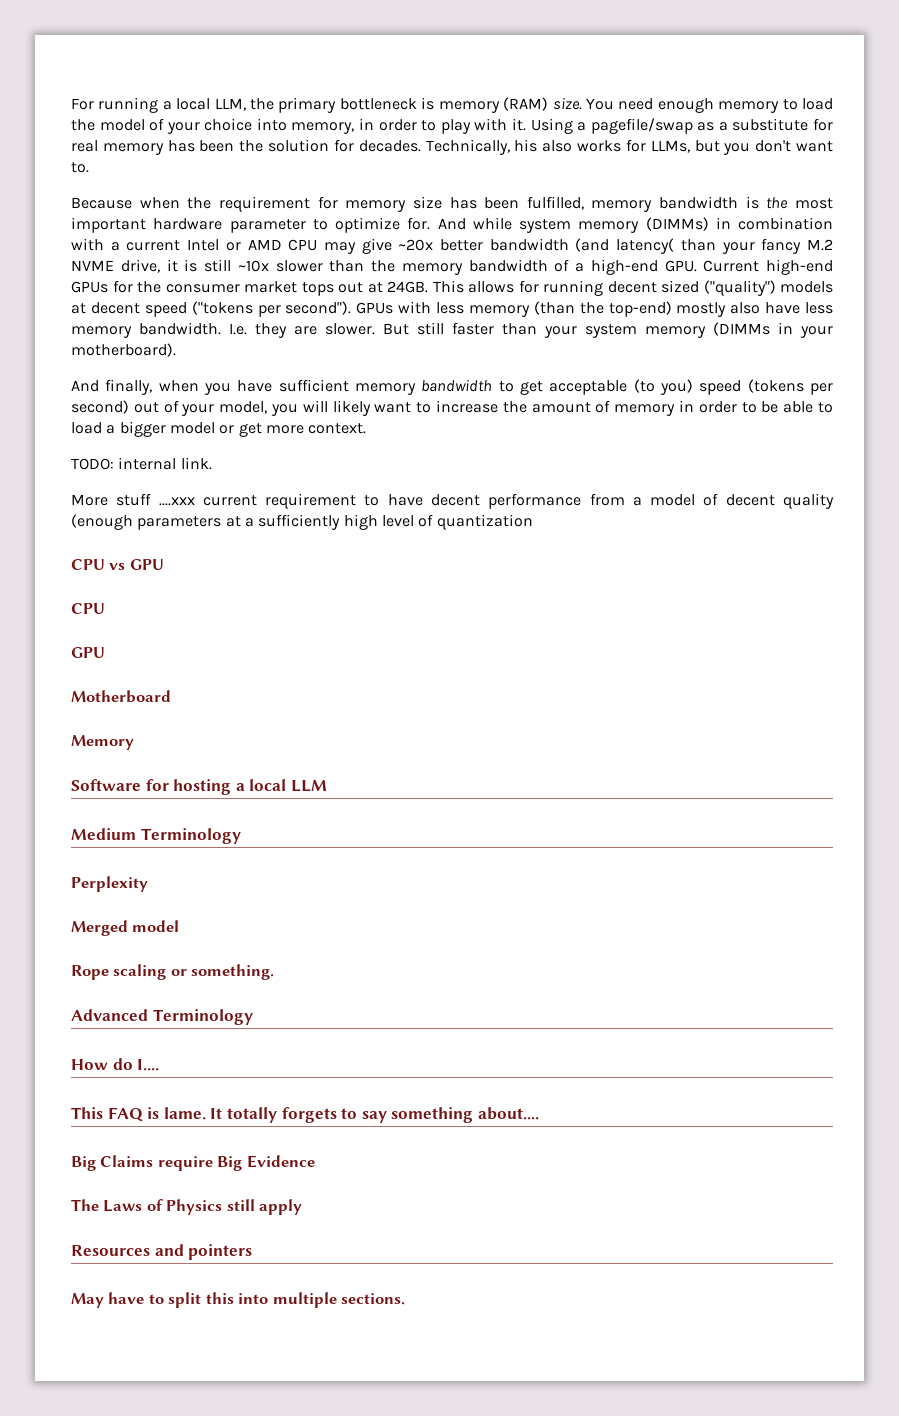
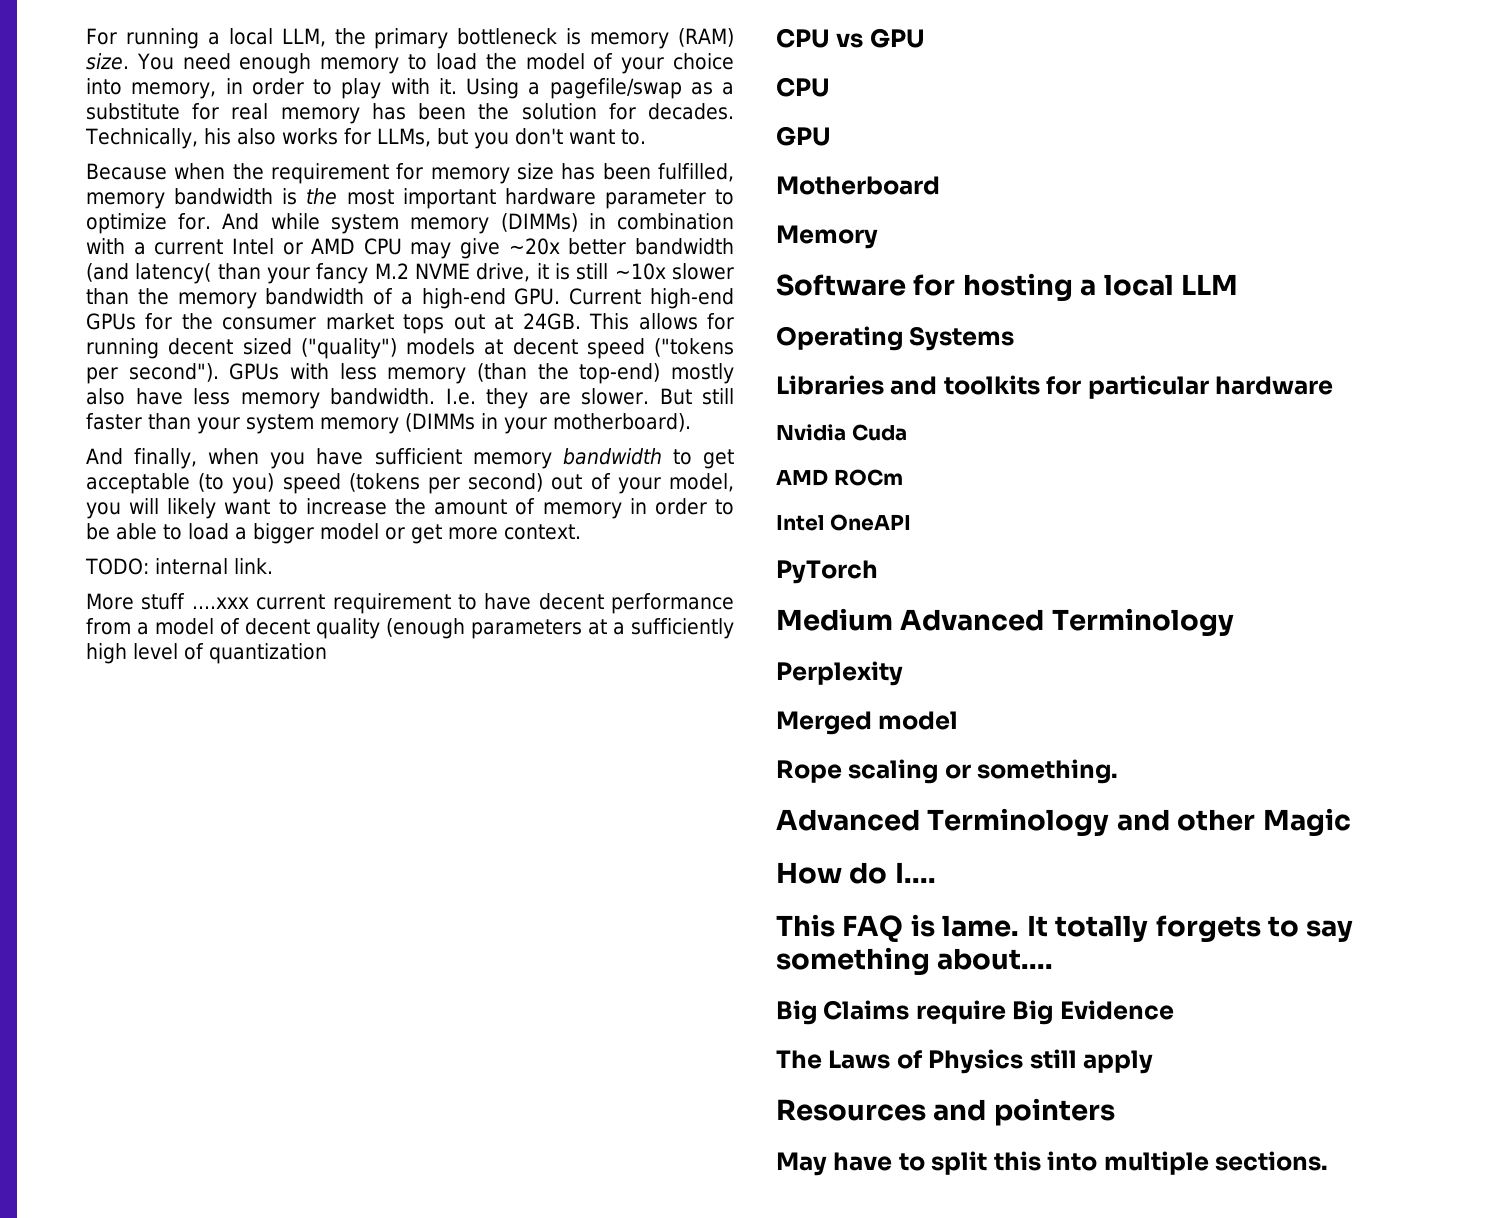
(327, 786) none -> [776,326,1015,351] [776,375,1334,399] [776,424,907,441] [776,469,903,486] [776,514,911,531] [776,560,878,584] // Operating Systems // Libraries and toolkits for particular hardware // Nvidia Cuda // AMD ROCm // Intel OneAPI // PyTorch
(136, 834) none -> [900,609,1045,631] Advanced
(253, 1017) none -> [1116,808,1351,836] and other Magic

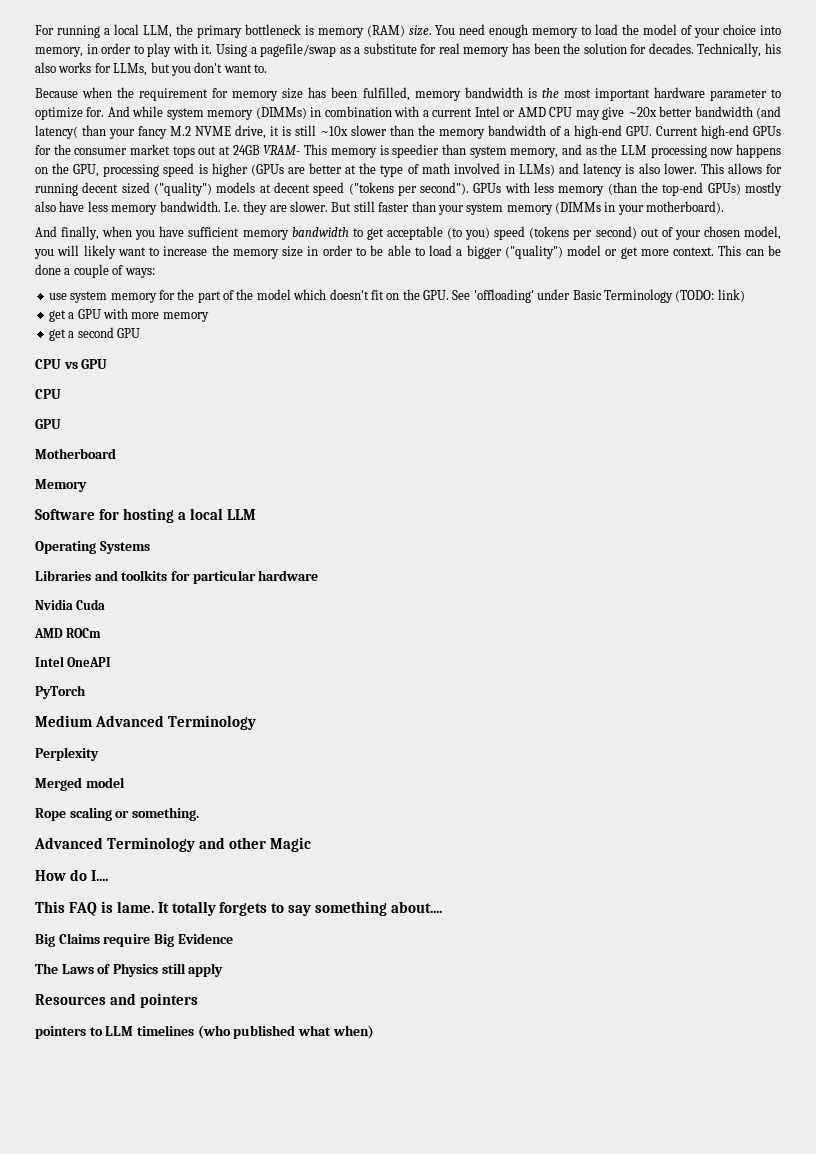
[522,313,581,330] 24GB. -> [232,144,781,158] [35,163,697,177] 24GB VRAM- This memory is speedier than system memory, and as the LLM processing now happens on the GPU, processing speed is higher (GPUs are better at the type of math involved in LLMs) and latency is also lower.
[579,363,661,384] top-end) -> [662,182,741,196] top-end GPUs)
(661, 485) none -> [703,226,740,237] chosen
[434,498,622,519] amount of memory -> [232,246,304,259] memory size
(314, 533) none -> [504,245,563,259] ("quality")
[85,558,273,575] [86,593,734,614] [86,618,734,639] [86,643,327,664] // TODO: internal link. // More stuff ....xxx current requirement to have decent performance from a model of decent quality (enough parameters at a sufficiently high level of quantization -> [718,245,781,256] [35,264,155,278] [48,289,745,303] [48,308,209,322] [48,327,140,341] This can be done a couple of ways: // use system memory for the part of the model which doesn't fit on the GPU. See 'offloading' under Basic Terminology (TODO: link) // get a GPU with more memory // get a second GPU
[776,1151,1329,1176] May have to split this into multiple sections. -> [35,1025,374,1039] pointers to LLM timelines (who published what when)

